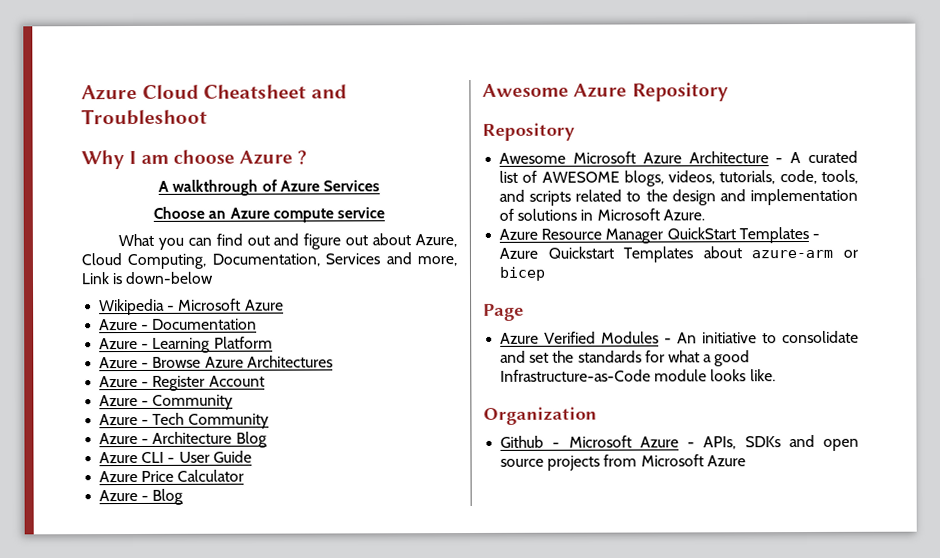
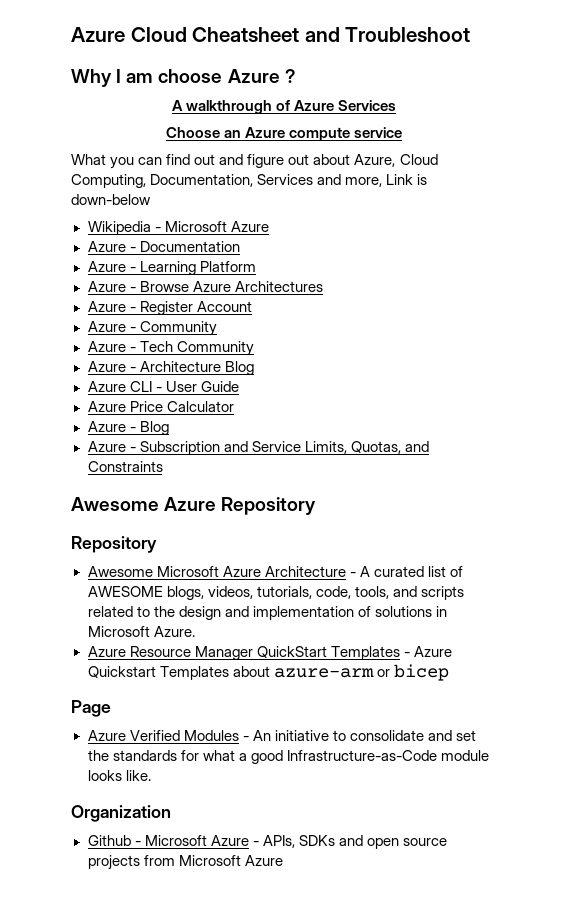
(184, 496) none -> [87,441,429,455] [87,461,163,472] // Azure - Subscription and Service Limits, Quotas, and Constraints

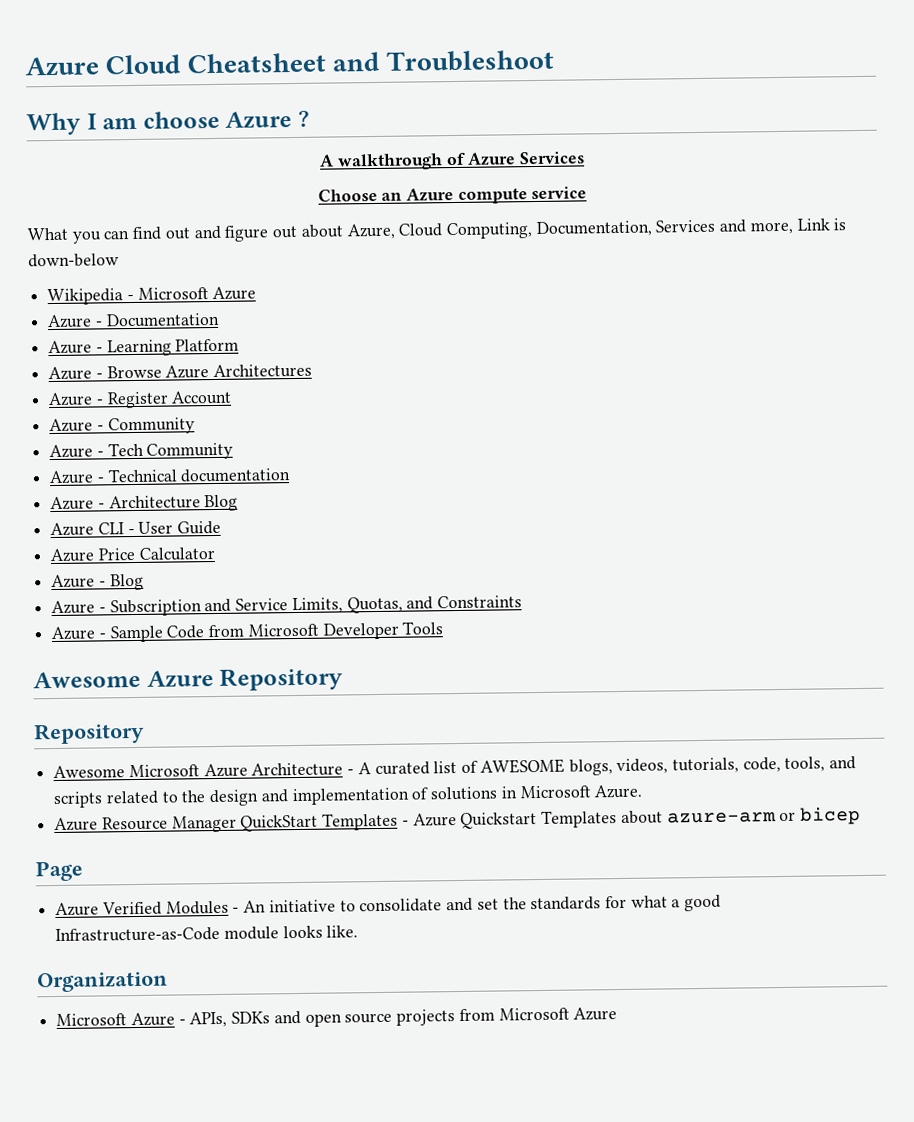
(254, 348) none -> [49,468,291,485] // Azure - Technical documentation
(163, 466) none -> [51,621,444,643] // Azure - Sample Code from Microsoft Developer Tools
[87,835,141,846] Github - -> (168, 982) none

